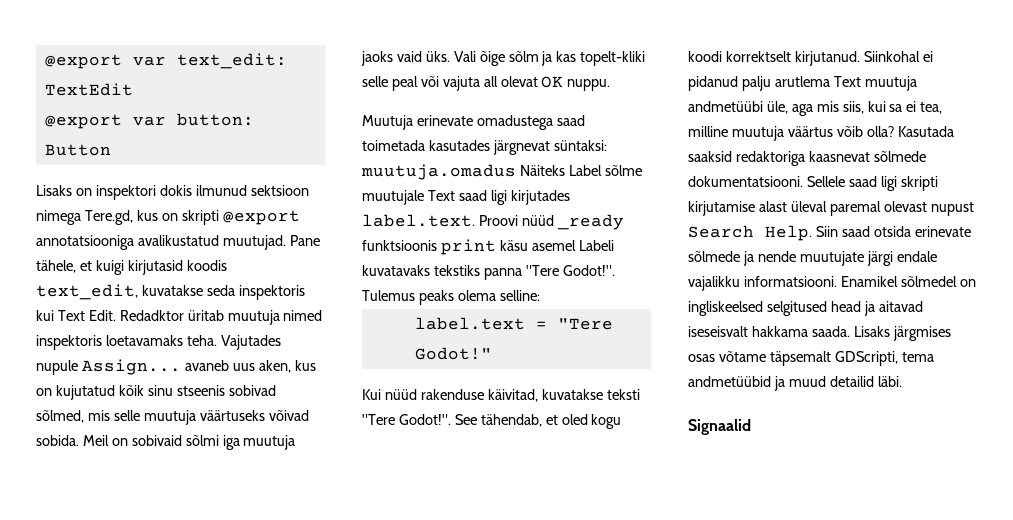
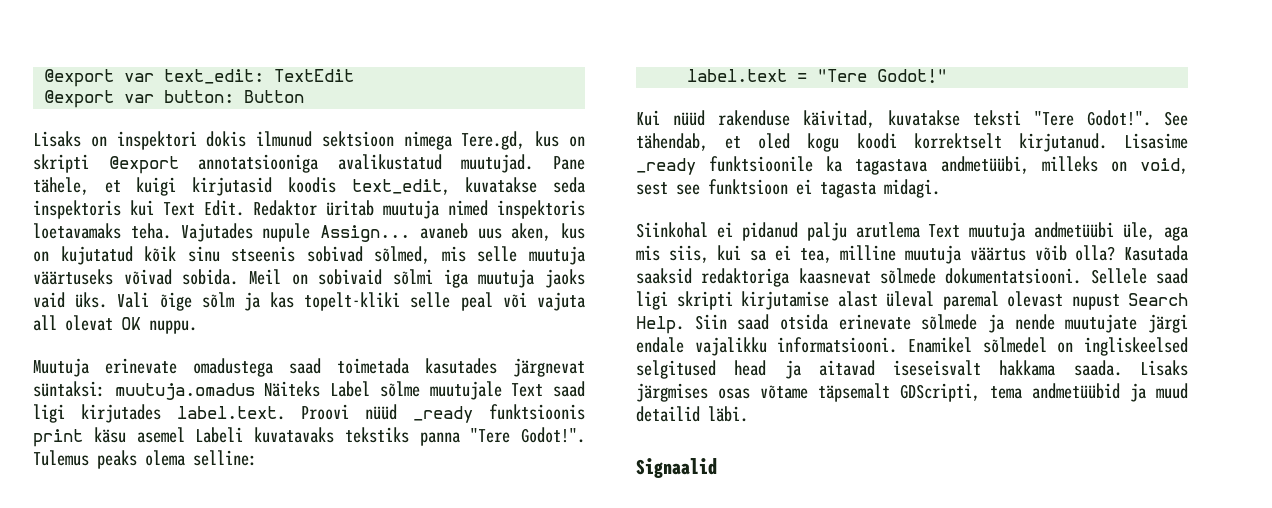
[119,310,184,321] Redadktor -> [253,200,317,216] Redaktor
(860, 58) none -> [1124,133,1188,149] [636,156,1188,175] [636,179,940,198] Lisasime _ready funktsioonile ka tagastava andmetüübi, milleks on void, sest see funktsioon ei tagasta midagi. //

